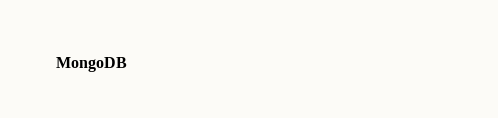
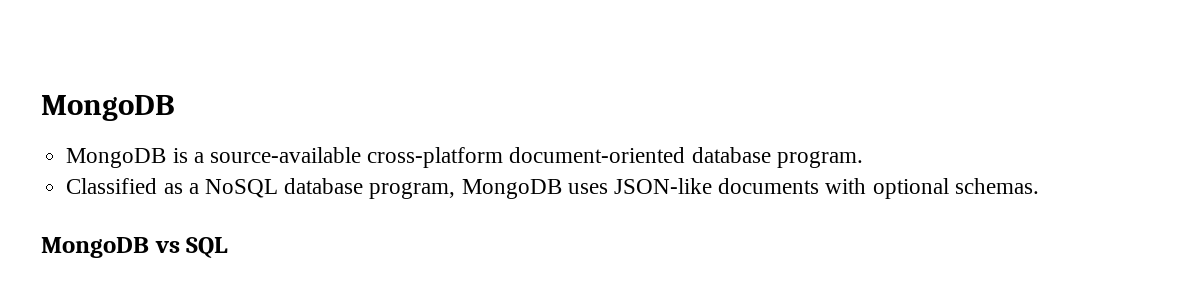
[56,57,127,72] MongoDB -> [41,95,175,121] [66,147,863,168] [66,178,1039,199] [41,237,229,258] MongoDB // MongoDB is a source-available cross-platform document-oriented database program. // Classified as a NoSQL database program, MongoDB uses JSON-like documents with optional schemas. // MongoDB vs SQL

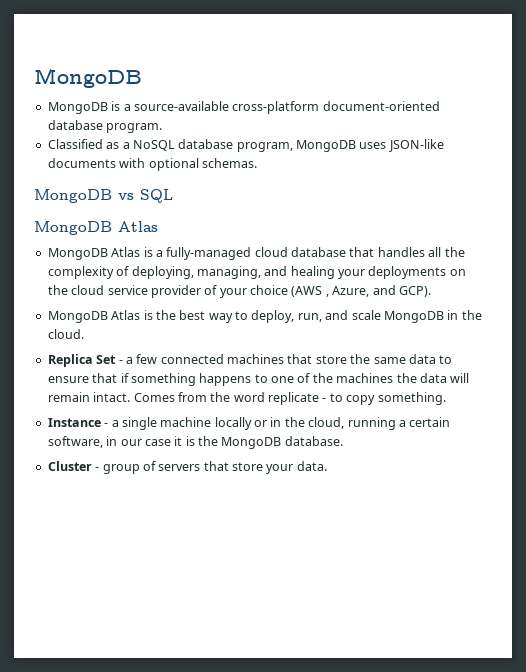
(229, 247) none -> [34,221,158,235] [47,247,465,260] [47,266,466,279] [47,285,431,298] [47,310,482,323] [47,329,84,339] [47,354,453,367] [47,373,470,386] [47,392,446,405] [47,417,451,430] [47,436,343,449] [47,461,327,474] // MongoDB Atlas // MongoDB Atlas is a fully-managed cloud database that handles all the complexity of deploying, managing, and healing your deployments on the cloud service provider of your choice (AWS , Azure, and GCP). // MongoDB Atlas is the best way to deploy, run, and scale MongoDB in the cloud. // Replica Set - a few connected machines that store the same data to ensure that if something happens to one of the machines the data will remain intact. Comes from the word replicate - to copy something. // Instance - a single machine locally or in the cloud, running a certain software, in our case it is the MongoDB database. // Cluster - group of servers that store your data.

